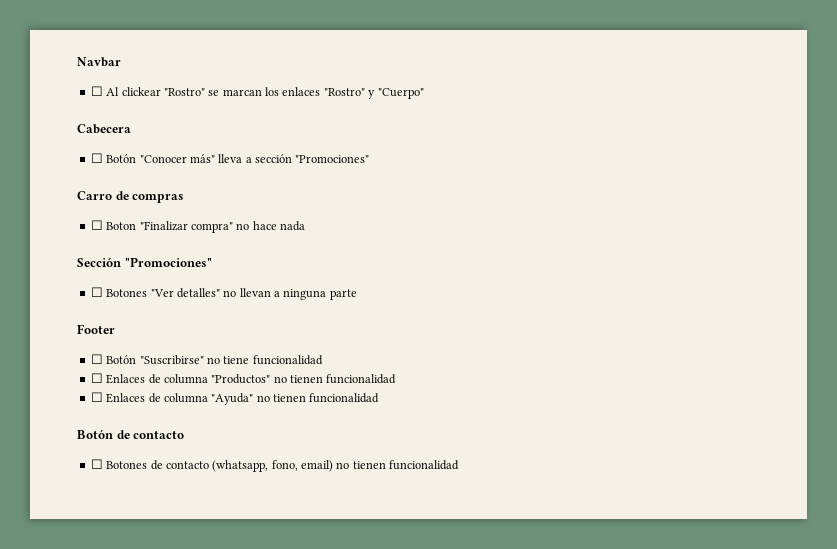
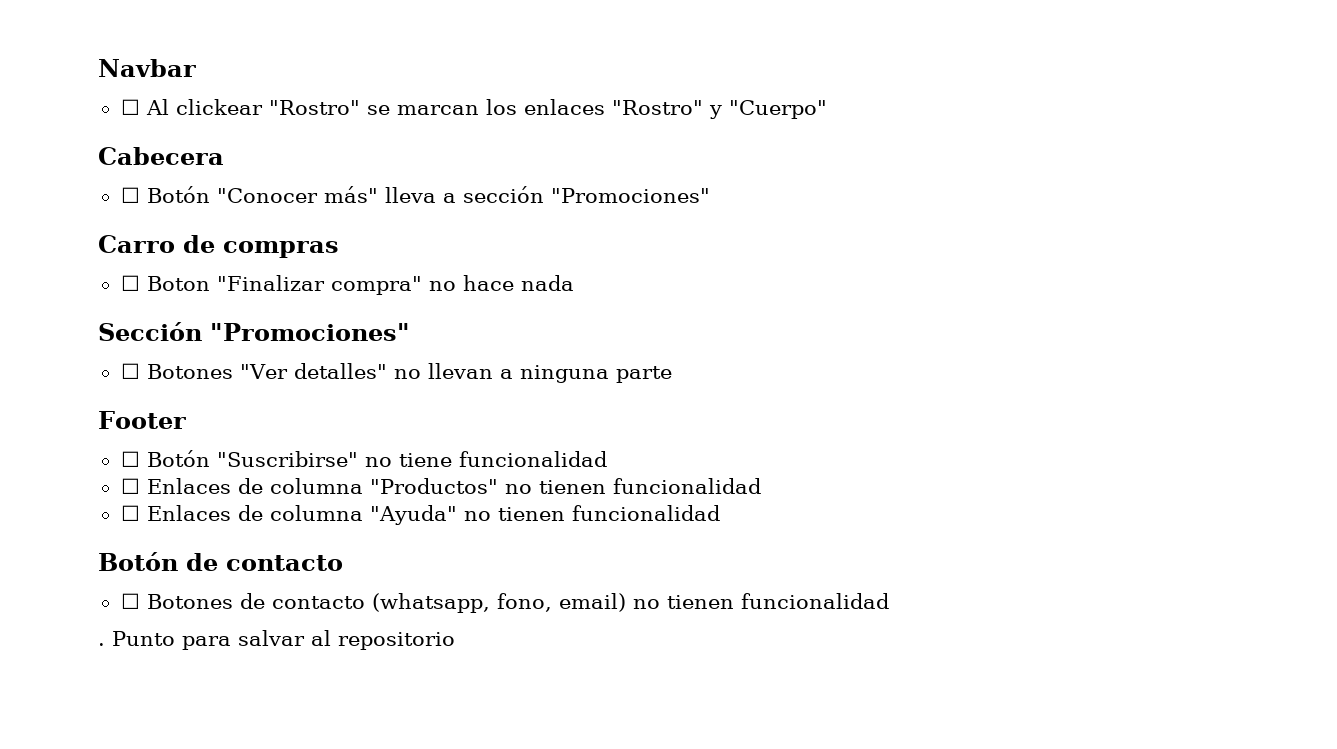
(460, 465) none -> [98,630,455,650] // . Punto para salvar al repositorio

